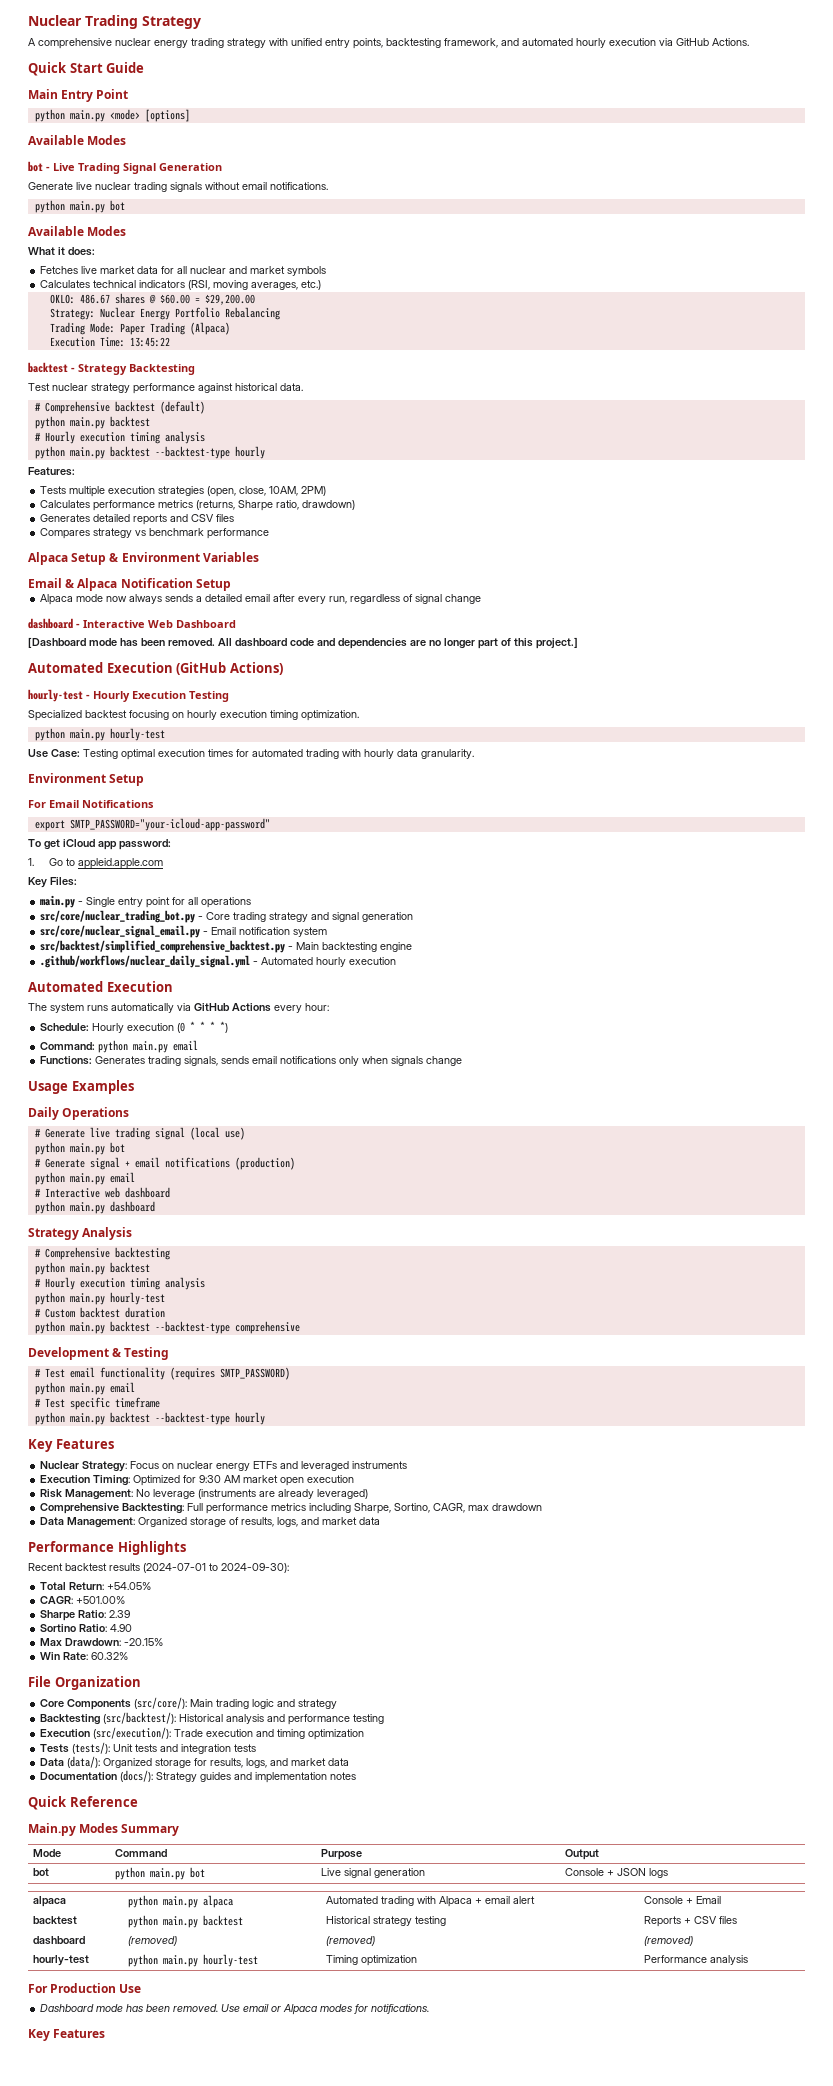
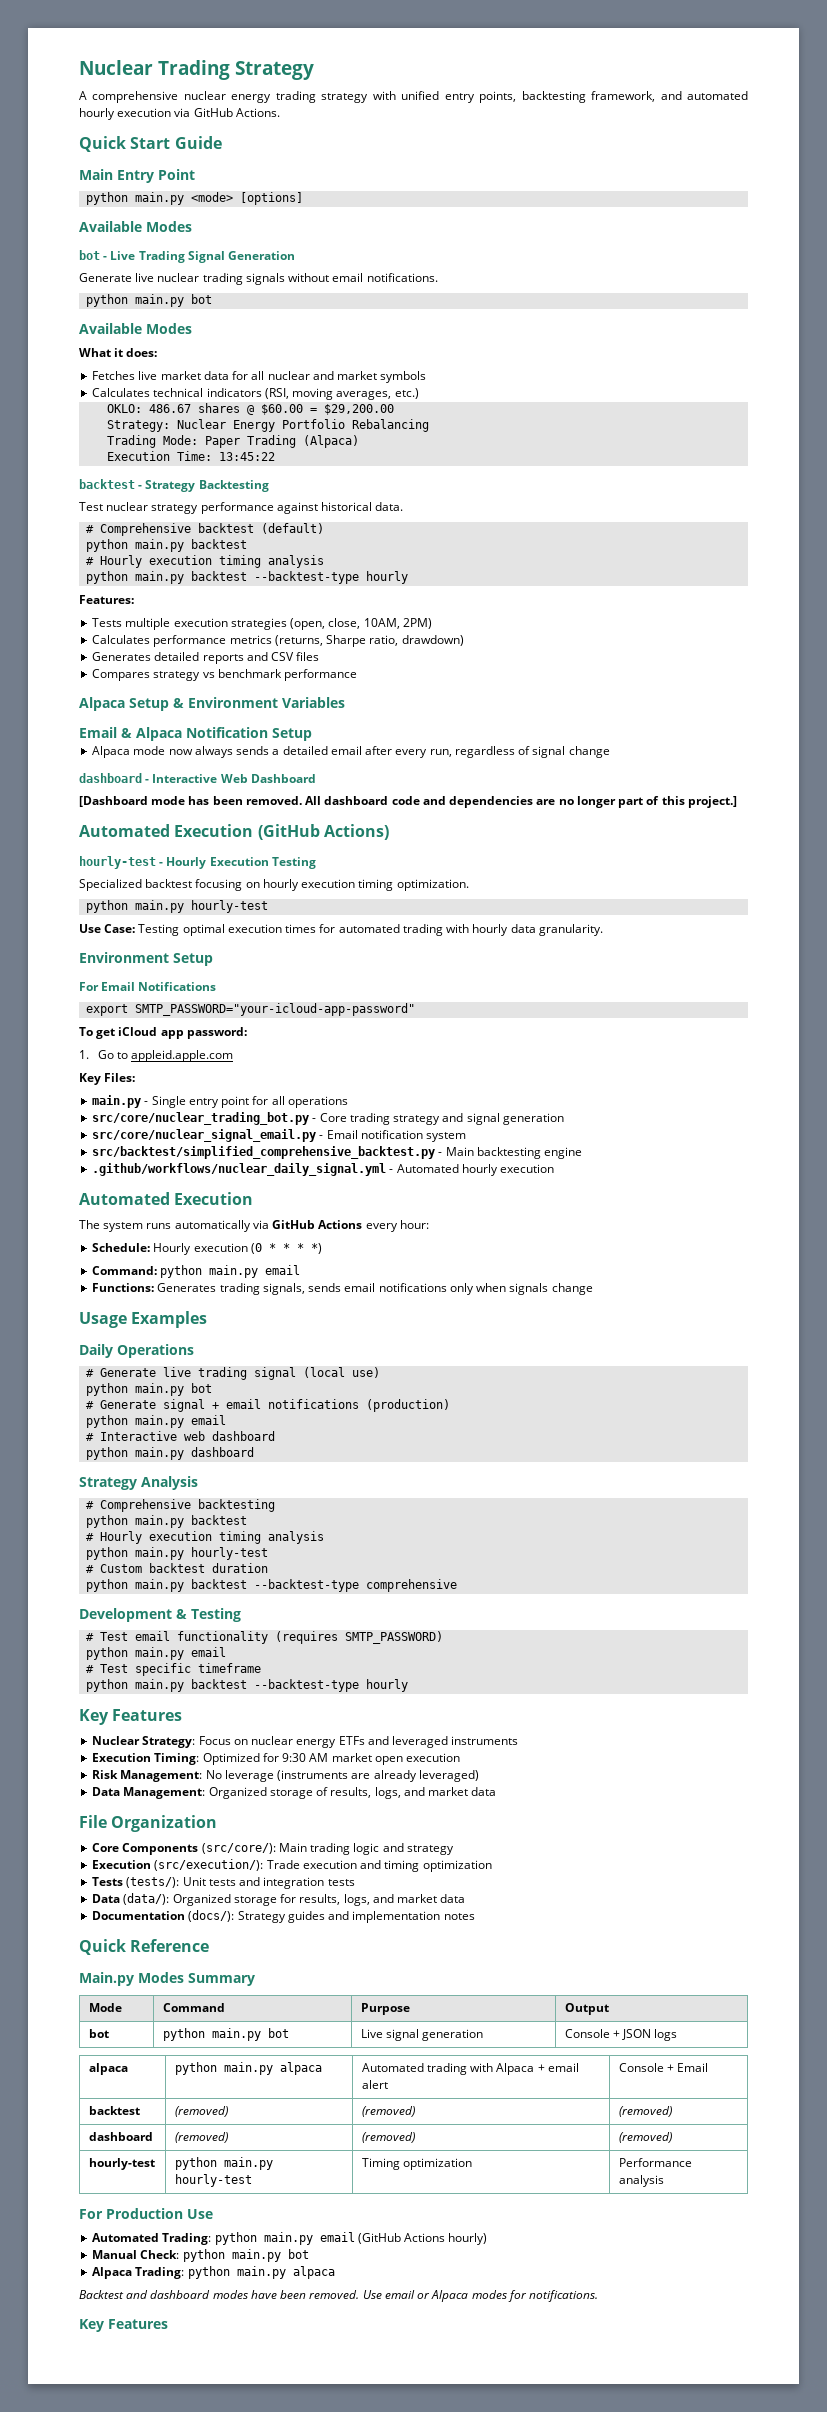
[40,1503,543,1514] // Comprehensive Backtesting: Full performance metrics including Sharpe, Sortino, CAGR, max drawdown -> (479, 1776) none
[28,1541,186,1555] [28,1563,289,1573] [40,1582,152,1590] [40,1596,126,1604] [40,1610,131,1621] [40,1624,133,1632] [40,1638,164,1646] [40,1652,129,1660] // Performance Highlights // Recent backtest results (2024-07-01 to 2024-09-30): // Total Return: +54.05% // CAGR: +501.00% // Sharpe Ratio: 2.39 // Sortino Ratio: 4.90 // Max Drawdown: -20.15% // Win Rate: 60.32% -> (497, 1791) none
[40,1712,385,1725] // Backtesting (src/backtest/): Historical analysis and performance testing -> (454, 1850) none
[128,1915,244,1928] [326,1916,447,1926] [644,1916,738,1927] python main.py backtest | Historical strategy testing | Reports + CSV files -> [174,2106,228,2117] [361,2106,415,2117] [618,2106,672,2117] (removed) | (removed) | (removed)
[40,2004,144,2012] Dashboard mode has -> [92,2232,488,2245] [92,2249,309,2262] [92,2266,335,2279] [79,2290,277,2299] Automated Trading: python main.py email (GitHub Actions hourly) // Manual Check: python main.py bot // Alpaca Trading: python main.py alpaca // Backtest and dashboard modes have

